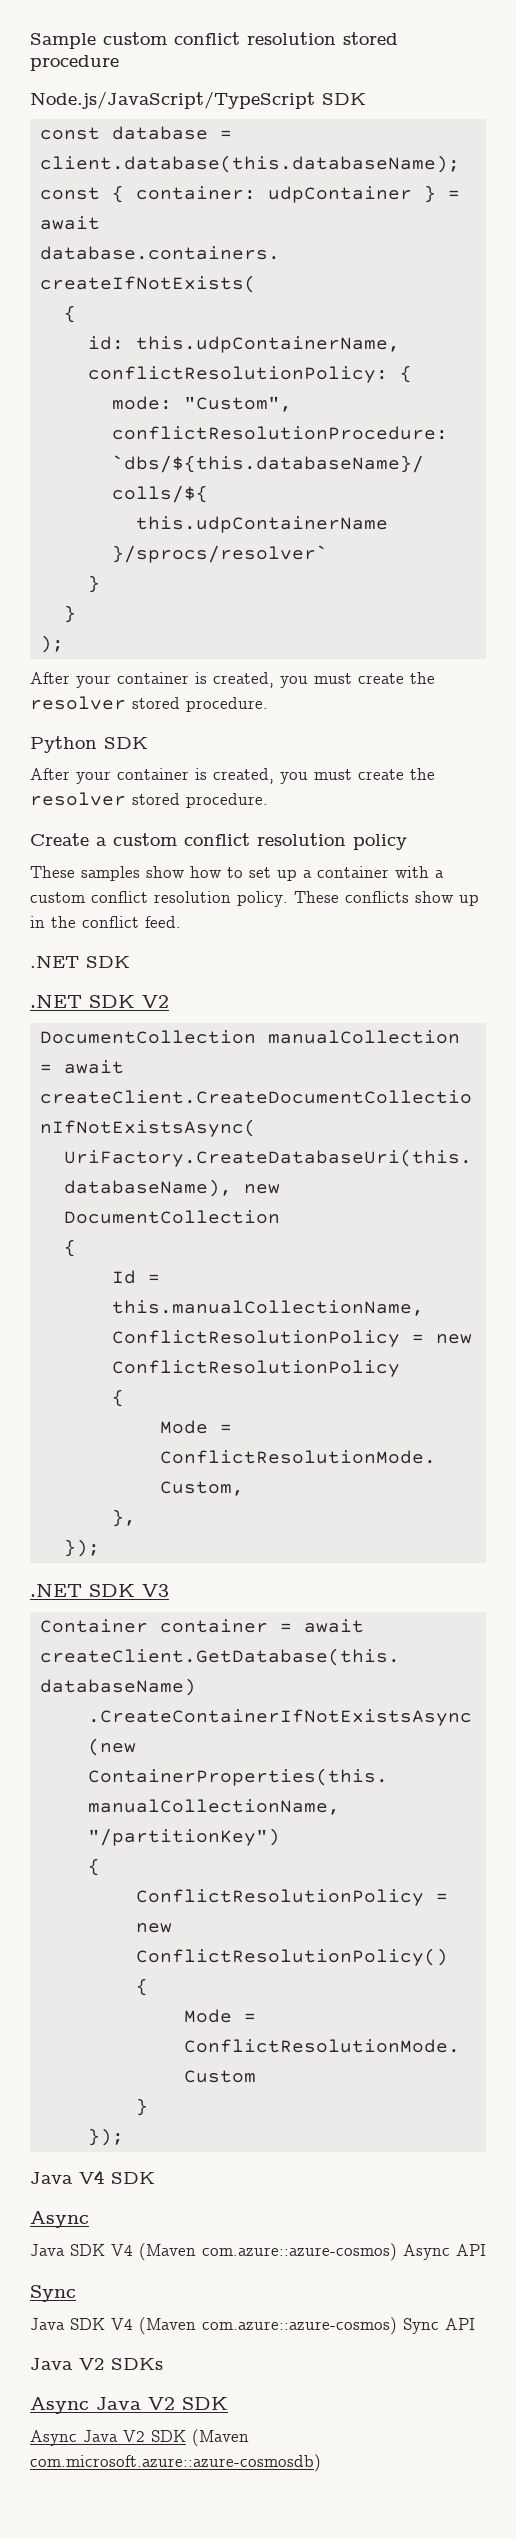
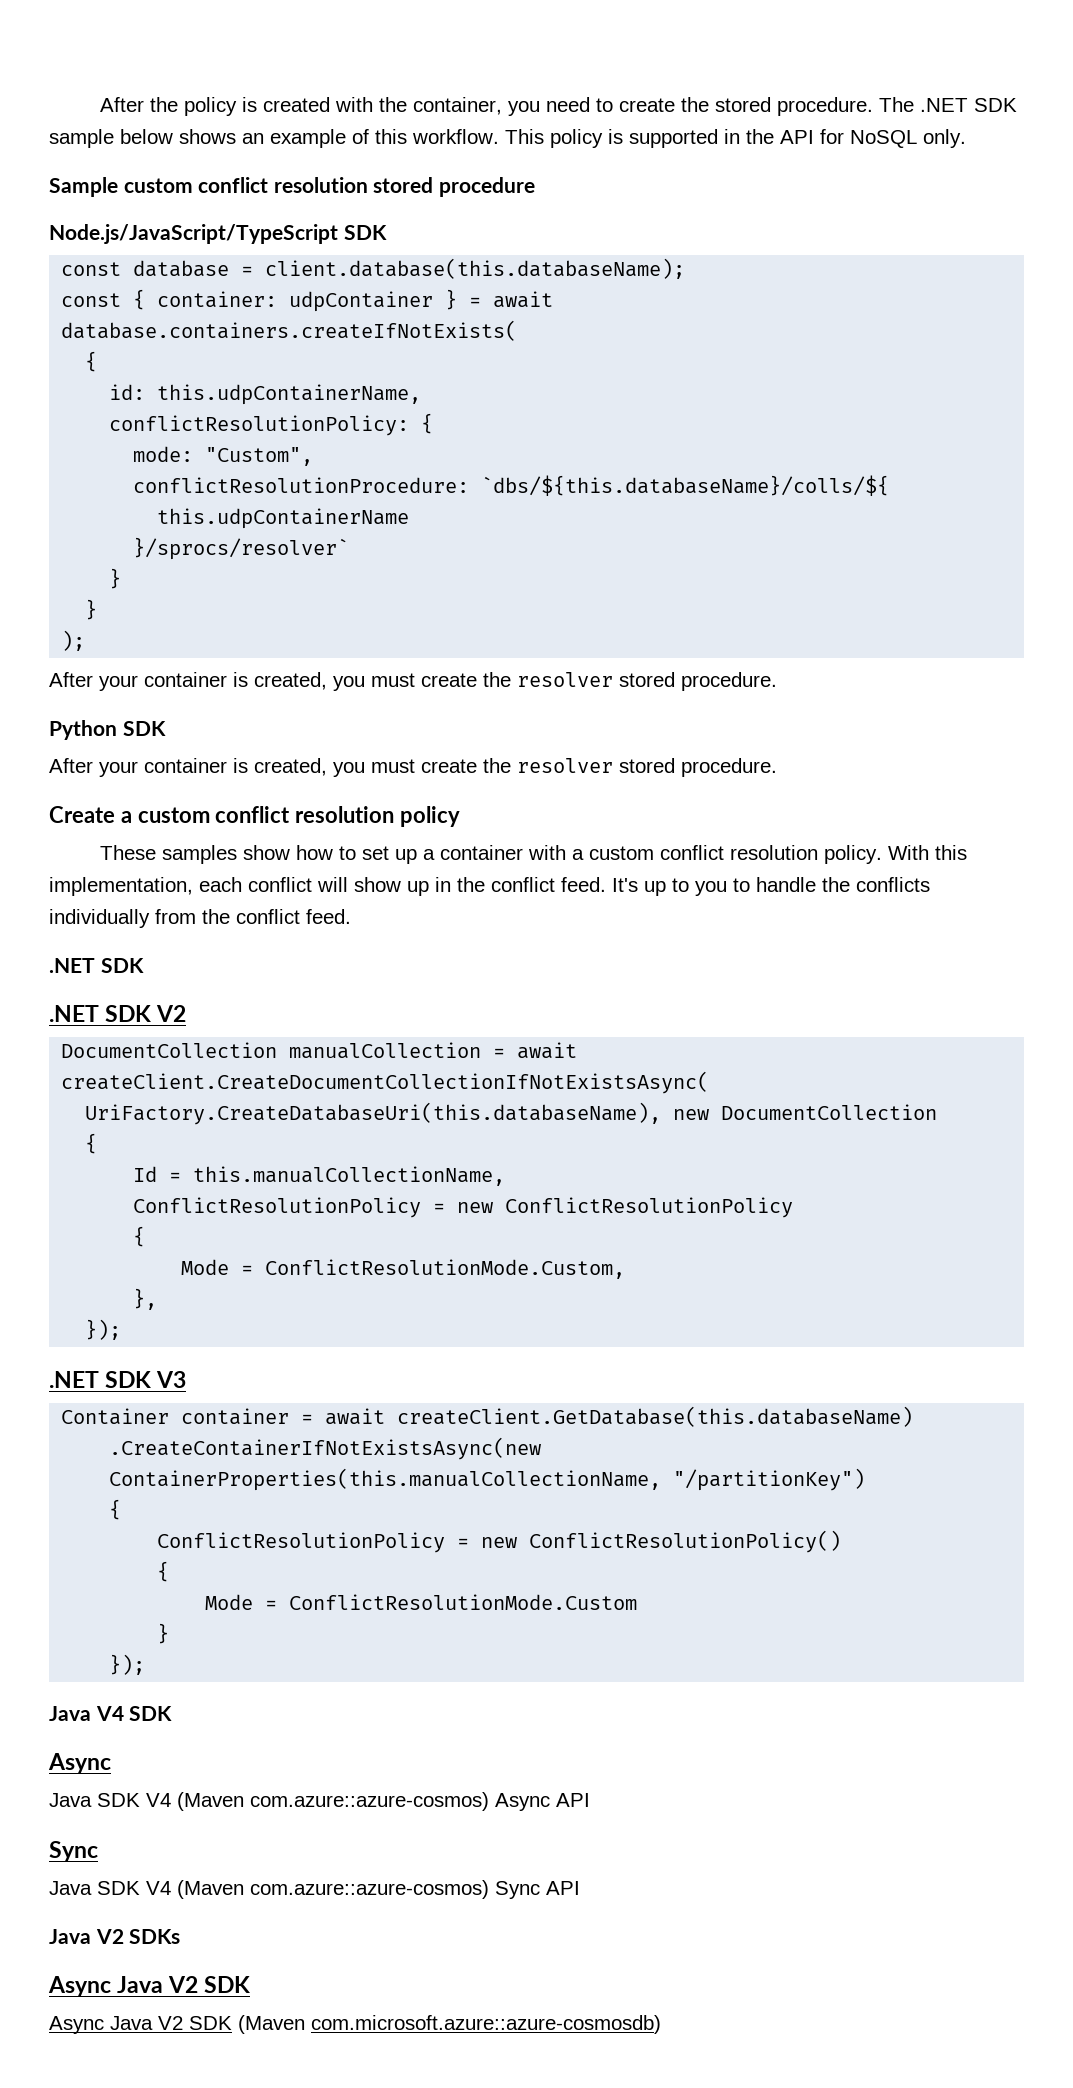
(30, 41) none -> [99,97,1017,116] [49,129,966,148] After the policy is created with the container, you need to create the stored procedure. The .NET SDK sample below shows an example of this workflow. This policy is supported in the API for NoSQL only. //
[294,891,409,903] These conflicts -> [887,845,967,860] [49,877,348,896] With this implementation, each conflict will
(181, 922) none -> [612,877,930,896] [49,909,351,928] It's up to you to handle the conflicts individually from the conflict feed.

